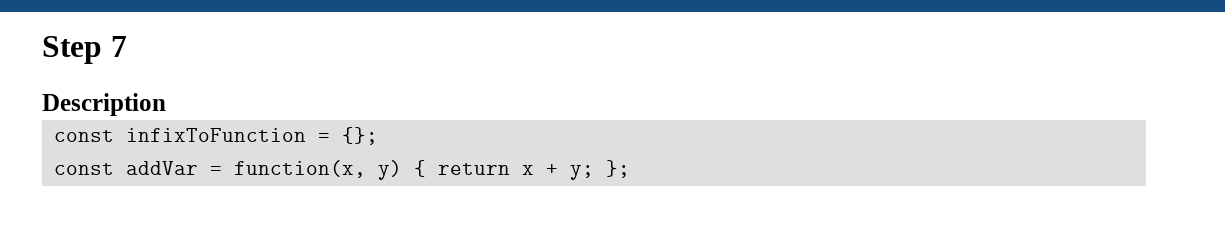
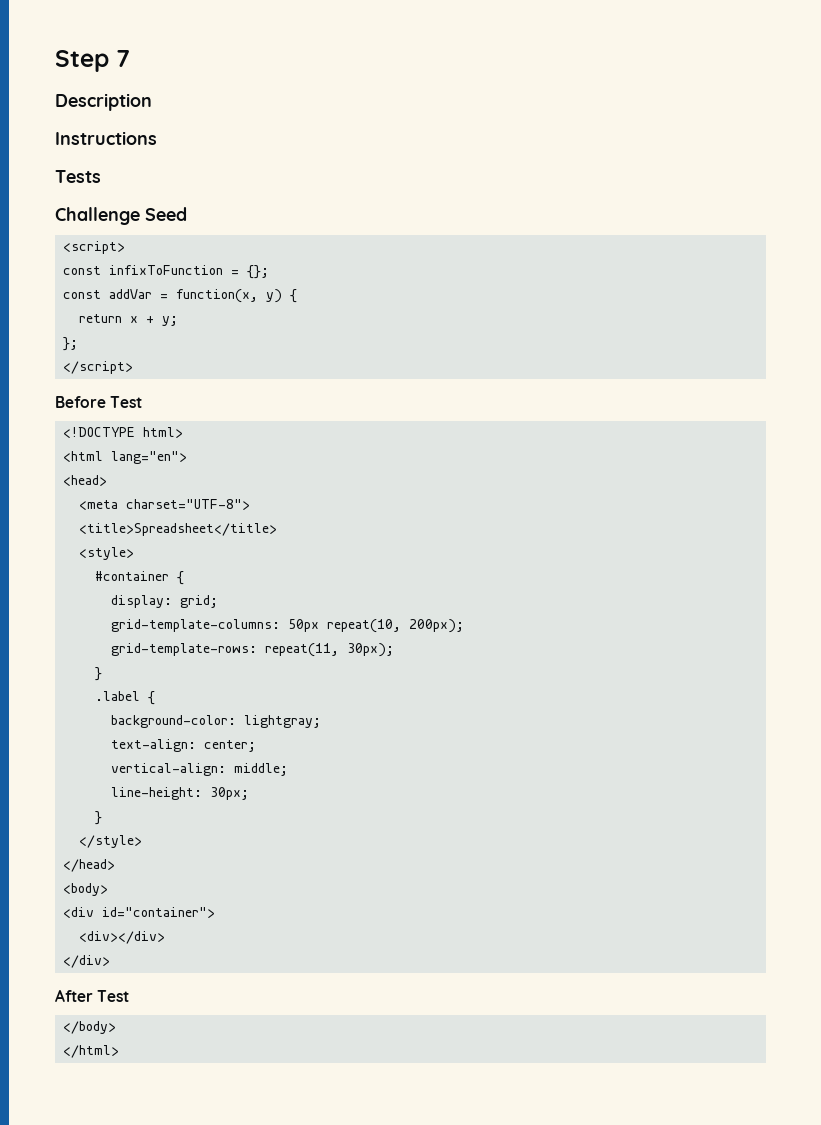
(166, 104) none -> [55,131,157,145] [55,170,101,183] [55,207,187,225] [63,241,126,254] // Instructions // Tests // Challenge Seed // <script>
(426, 168) none -> (298, 296) //
(594, 172) none -> (179, 321) //
(630, 169) none -> [63,361,134,374] [55,396,143,408] [63,427,184,438] [63,451,188,464] [63,475,108,486] [79,499,251,510] [79,523,278,536] [79,547,135,560] [95,571,185,585] [111,595,219,608] [111,619,465,633] [111,643,395,657] [95,667,103,681] [95,691,156,705] [111,715,322,728] [111,739,257,752] [111,763,289,776] [111,787,250,800] [95,811,103,825] [79,835,143,848] [63,859,116,872] [63,883,109,896] [63,907,216,918] [79,931,166,944] [63,955,111,968] [55,989,130,1002] [63,1021,117,1034] [63,1045,120,1058] // </script> // Before Test // <!DOCTYPE html> // <html lang="en"> // <head> // <meta charset="UTF-8"> // <title>Spreadsheet</title> // <style> // #container { // display: grid; // grid-template-columns: 50px repeat(10, 200px); // grid-template-rows: repeat(11, 30px); // } // .label { // background-color: lightgray; // text-align: center; // vertical-align: middle; // line-height: 30px; // } // </style> // </head> // <body> // <div id="container"> // <div></div> // </div> // After Test // </body> // </html>

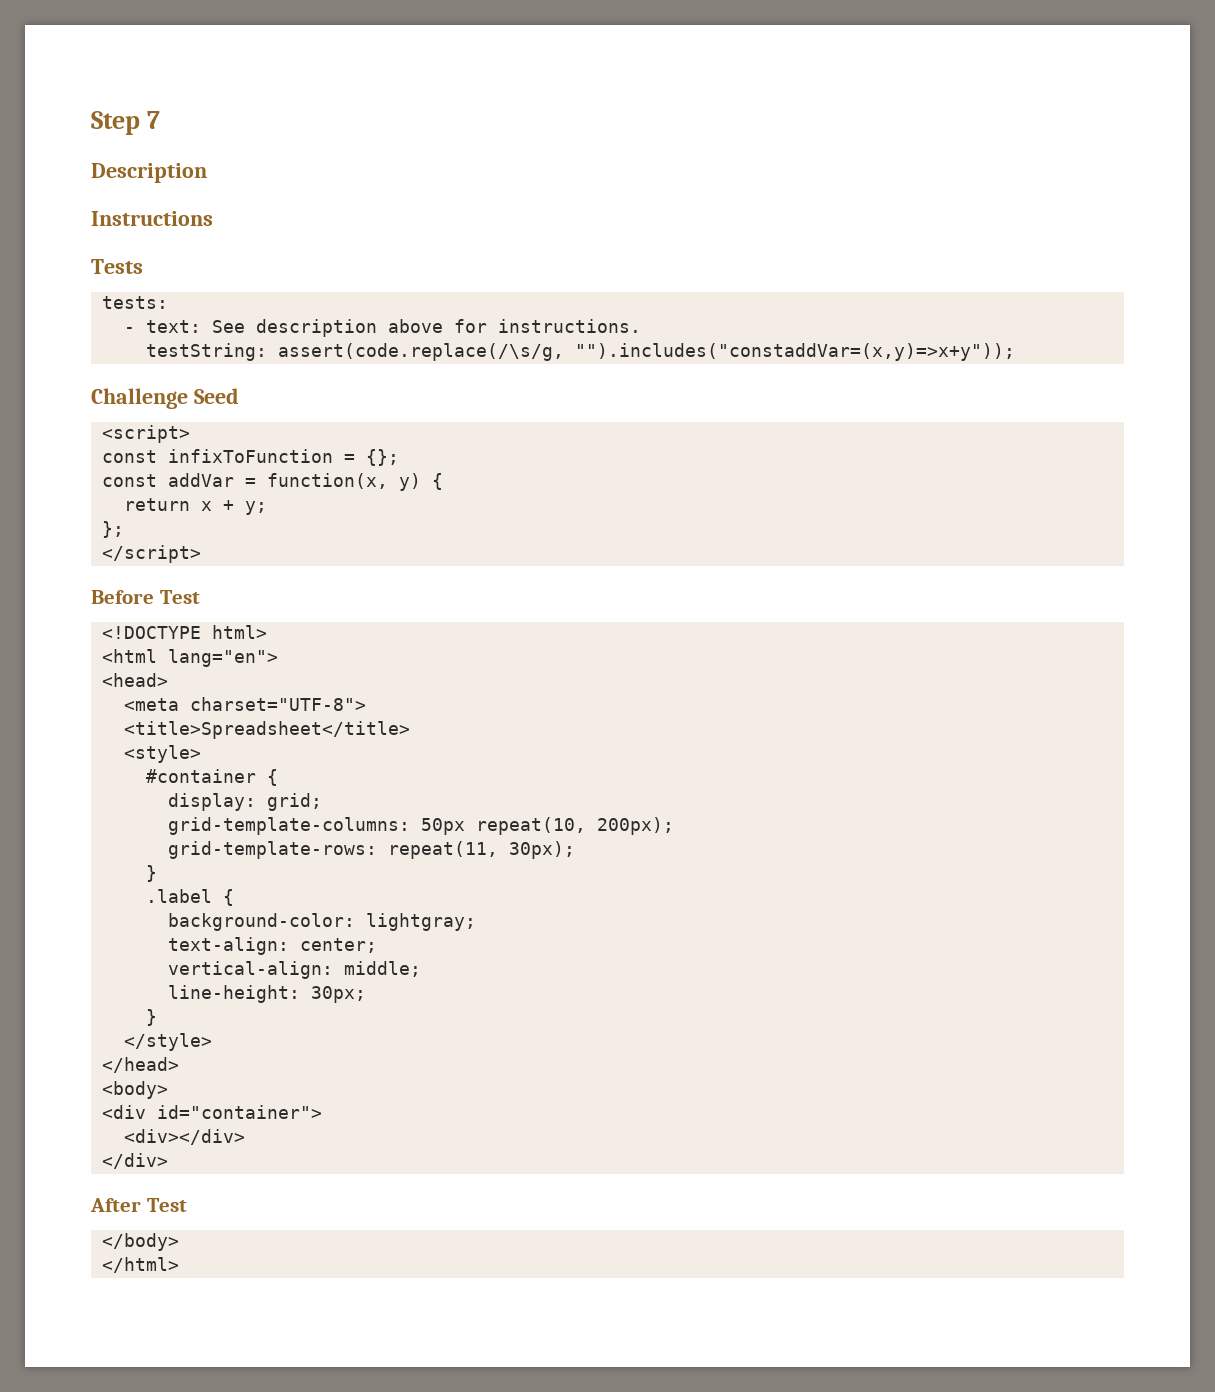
(101, 176) none -> [102,296,169,309] [124,319,642,337] [146,343,1016,361] // tests: // - text: See description above for instructions. // testString: assert(code.replace(/\s/g, "").includes("constaddVar=(x,y)=>x+y"));

